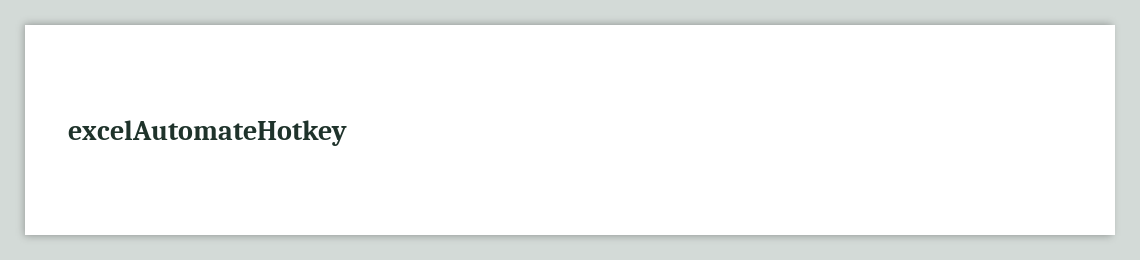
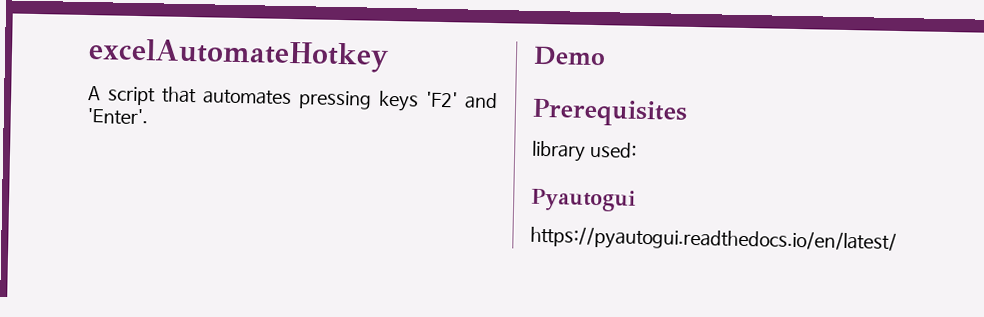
(347, 133) none -> [88,86,499,112] [87,108,148,126] [533,45,606,67] [532,98,688,127] [531,140,637,162] [530,188,636,212] [530,225,897,254] // A script that automates pressing keys 'F2' and 'Enter'. // Demo // Prerequisites // library used: // Pyautogui // https://pyautogui.readthedocs.io/en/latest/

